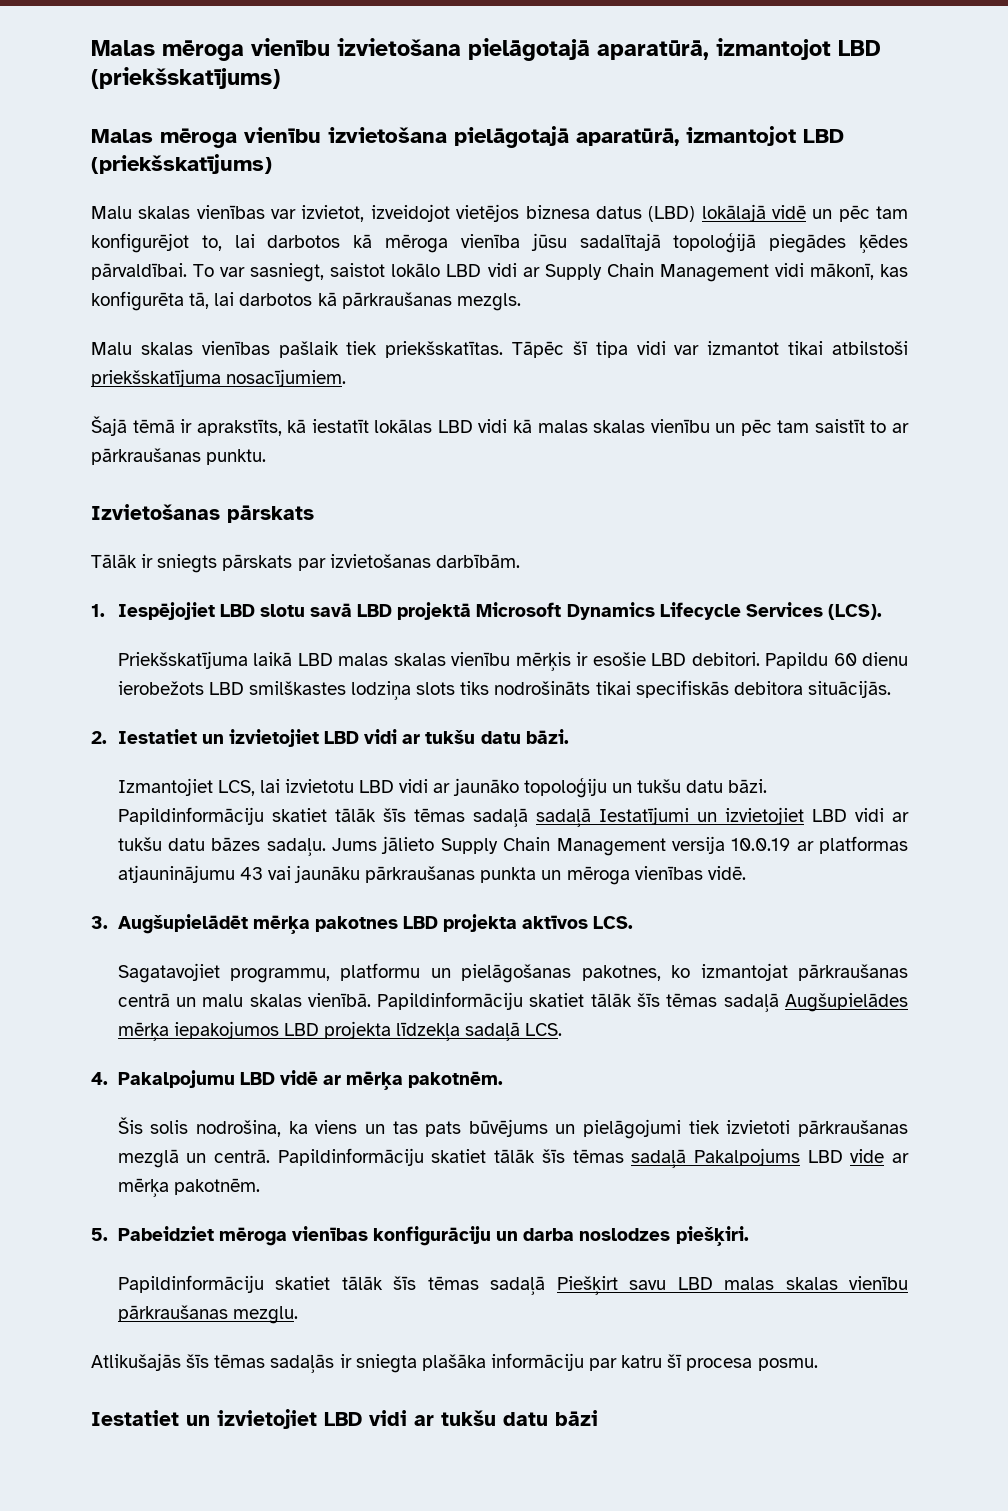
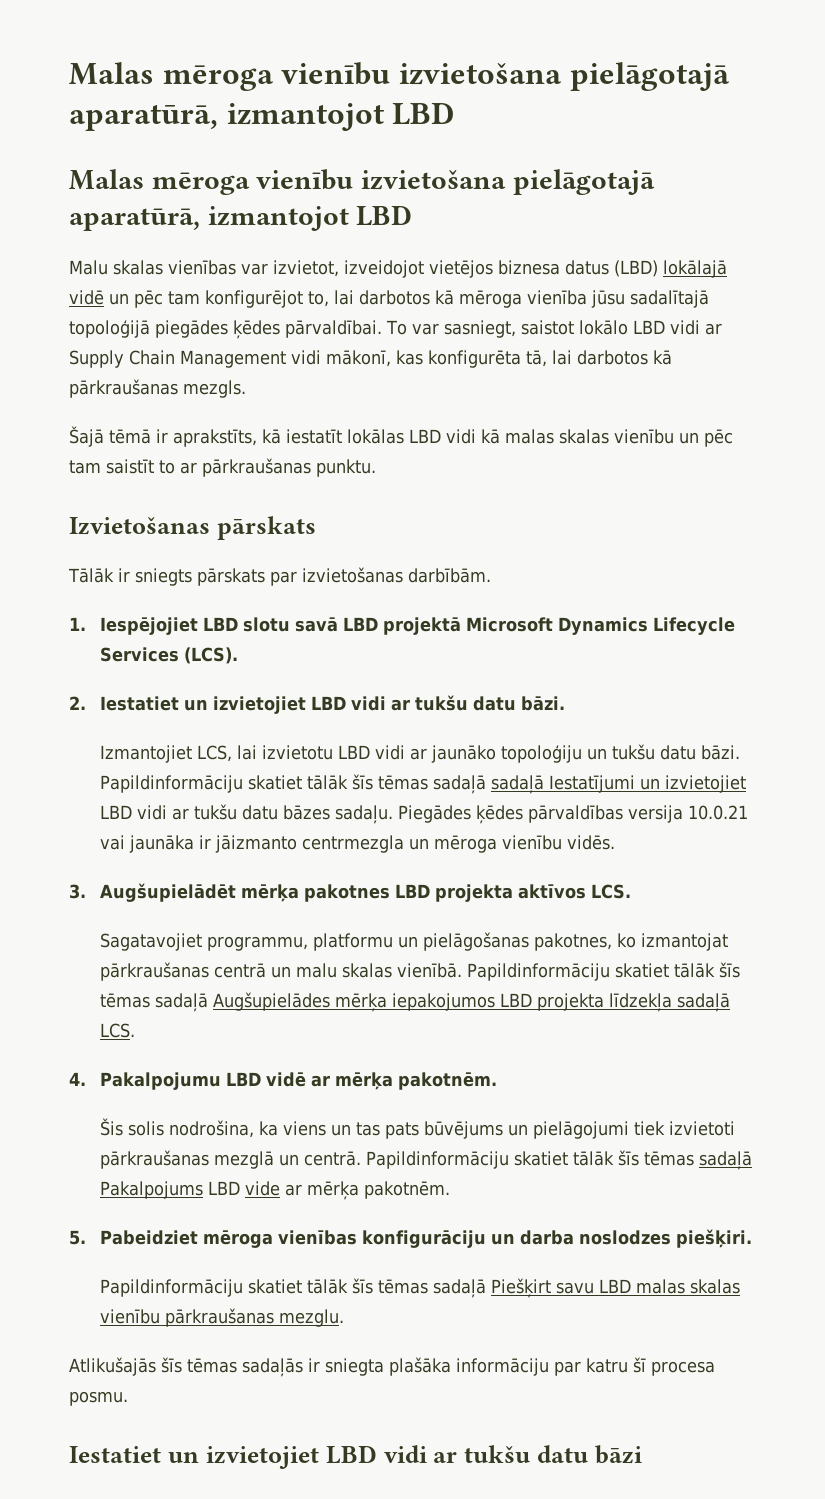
[91,38,881,61] [91,67,280,89] [91,126,844,148] [91,154,272,174] Malas mēroga vienību izvietošana pielāgotajā aparatūrā, izmantojot LBD (priekšskatījums) // Malas mēroga vienību izvietošana pielāgotajā aparatūrā, izmantojot LBD (priekšskatījums) -> [69,62,730,91] [69,102,455,131] [69,169,655,195] [69,205,413,231] Malas mēroga vienību izvietošana pielāgotajā aparatūrā, izmantojot LBD // Malas mēroga vienību izvietošana pielāgotajā aparatūrā, izmantojot LBD
[91,341,908,358] [91,369,347,387] // Malu skalas vienības pašlaik tiek priekšskatītas. Tāpēc šī tipa vidi var izmantot tikai atbilstoši priekšskatījuma nosacījumiem. -> (246, 389) none
[117,651,908,671] [117,680,891,700] // Priekšskatījuma laikā LBD malas skalas vienību mērķis ir esošie LBD debitori. Papildu 60 dienu ierobežots LBD smilškastes lodziņa slots tiks nodrošināts tikai specifiskās debitora situācijās. -> (238, 655) none
[332,836,908,856] [117,865,746,885] Jums jālieto Supply Chain Management versija 10.0.19 ar platformas atjauninājumu 43 vai jaunāku pārkraušanas punkta un mēroga vienības vidē. -> [397,805,748,824] [99,835,615,853] Piegādes ķēdes pārvaldības versija 10.0.21 vai jaunāka ir jāizmanto centrmezgla un mēroga vienību vidēs.

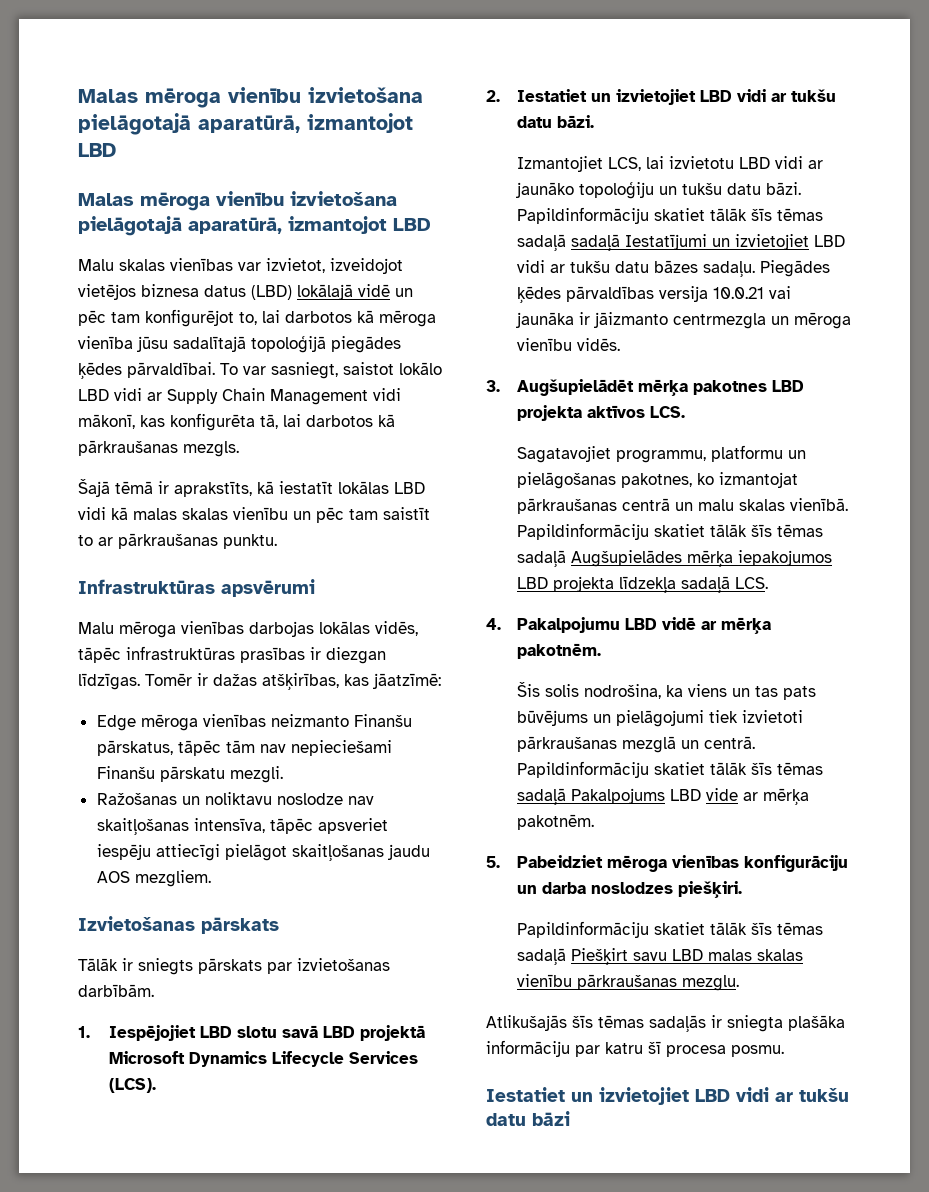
(376, 468) none -> [78,579,315,597] [78,621,418,638] [78,646,386,664] [78,673,441,690] [96,714,412,731] [96,740,392,756] [96,766,283,783] [96,792,374,805] [96,818,388,835] [96,844,430,861] [96,870,211,887] // Infrastruktūras apsvērumi // Malu mēroga vienības darbojas lokālas vidēs, tāpēc infrastruktūras prasības ir diezgan līdzīgas. Tomēr ir dažas atšķirības, kas jāatzīmē: // Edge mēroga vienības neizmanto Finanšu pārskatus, tāpēc tām nav nepieciešami Finanšu pārskatu mezgli. // Ražošanas un noliktavu noslodze nav skaitļošanas intensīva, tāpēc apsveriet iespēju attiecīgi pielāgot skaitļošanas jaudu AOS mezgliem.

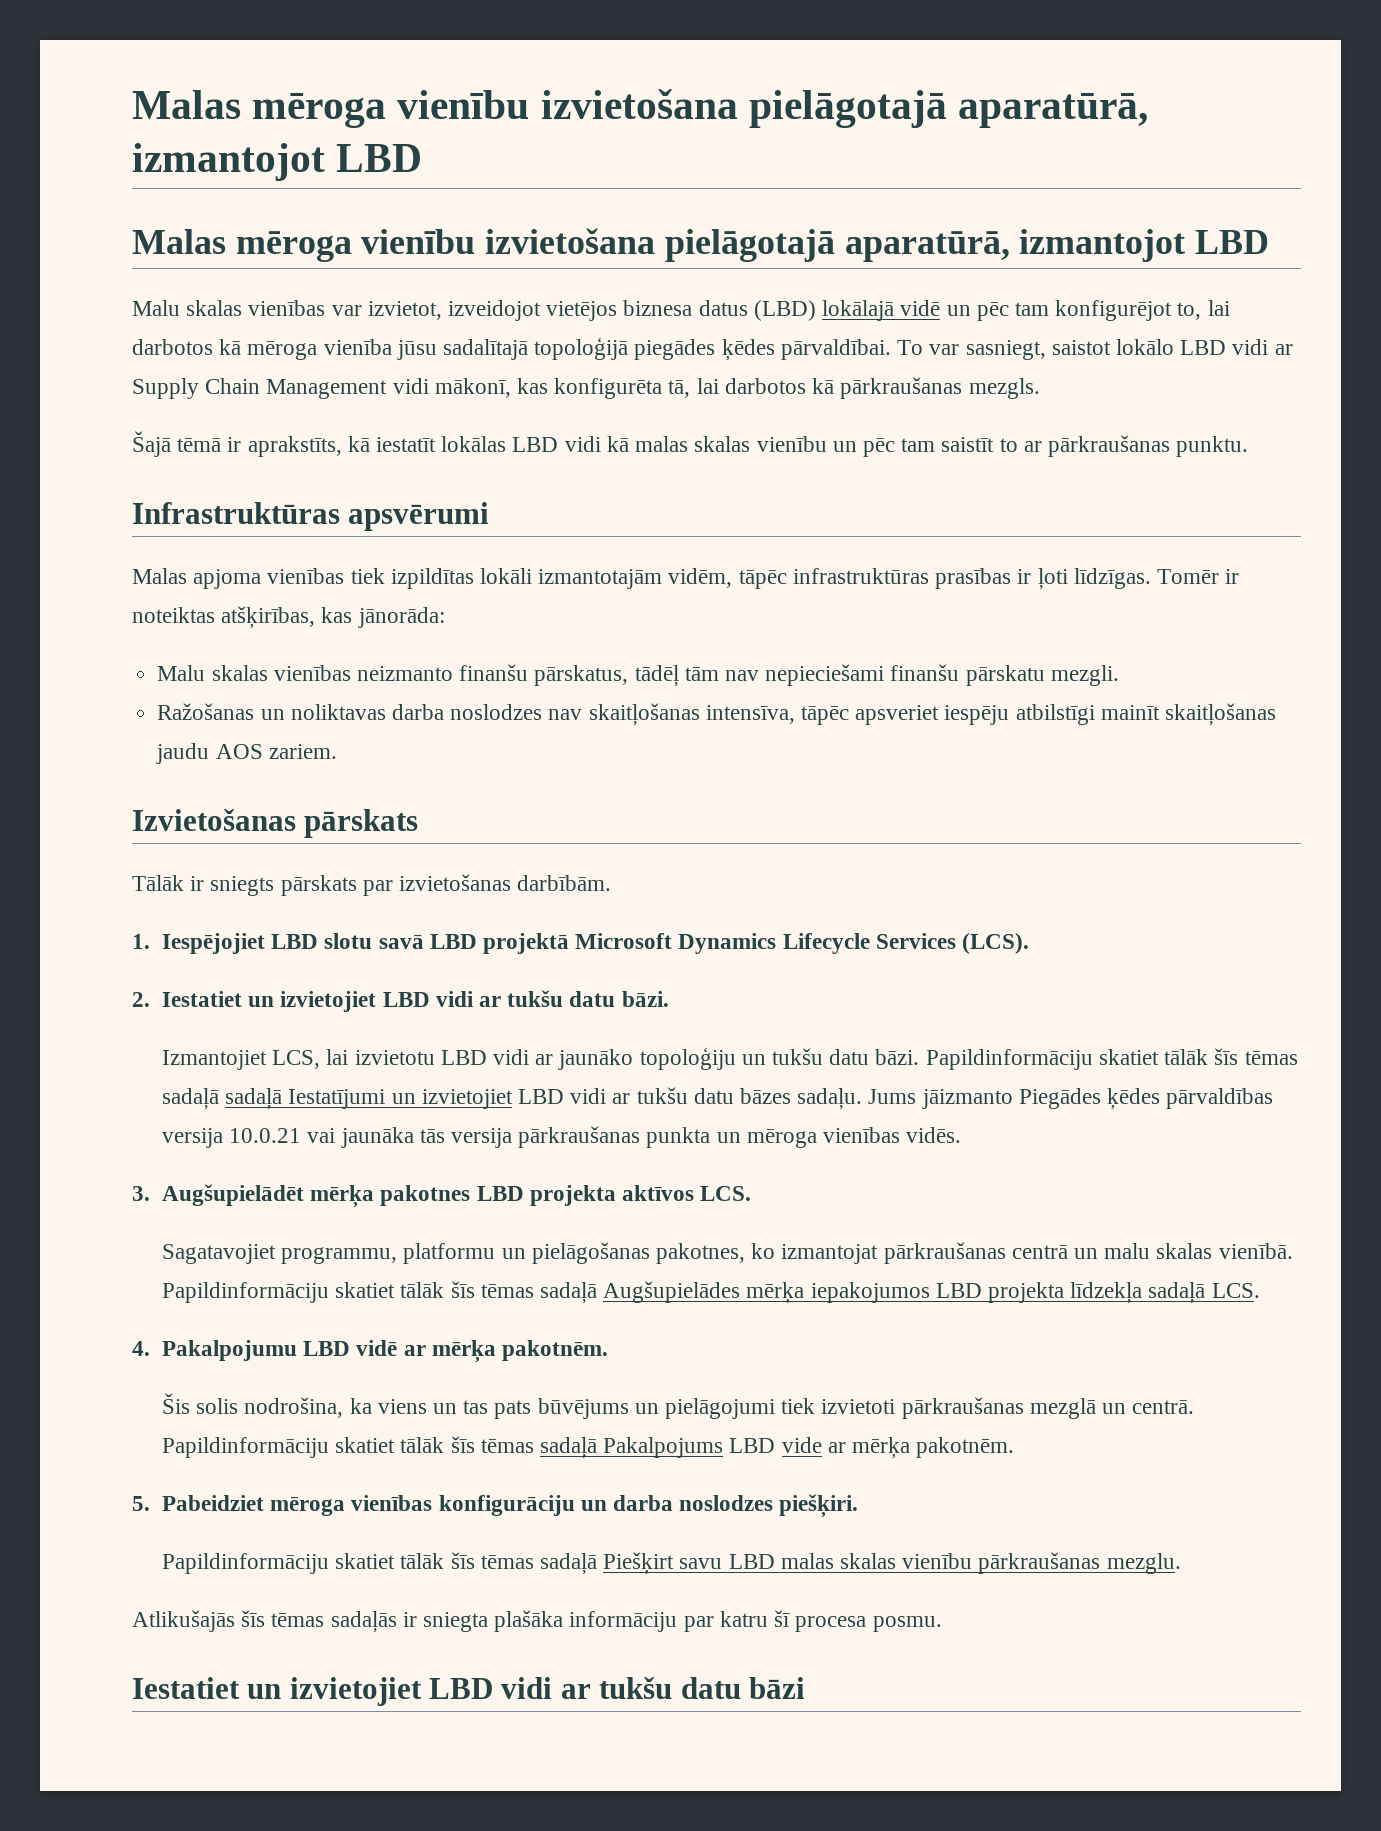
[78,621,418,638] Malu mēroga vienības darbojas lokālas vidēs, -> [132,568,733,589] Malas apjoma vienības tiek izpildītas lokāli izmantotajām vidēm,
[326,647,386,664] diezgan -> [1037,568,1068,590] ļoti
[213,674,257,686] dažas -> [132,607,215,623] noteiktas
[373,673,441,689] [96,714,412,731] [96,740,221,756] jāatzīmē: // Edge mēroga vienības neizmanto Finanšu pārskatus, tāpēc -> [357,607,445,628] [157,664,679,687] jānorāda: // Malu skalas vienības neizmanto finanšu pārskatus, tādēļ
[96,766,155,779] Finanšu -> [890,664,960,681] finanšu
[204,792,343,805] noliktavu noslodze -> [290,704,543,720] noliktavas darba noslodzes
[155,844,287,861] attiecīgi pielāgot -> [1015,704,1160,725] atbilstīgi mainīt
[134,870,211,887] mezgliem. -> [268,744,337,759] zariem.
(755, 269) none -> [868,1089,1013,1109] Jums jāizmanto
[578,312,766,329] ir jāizmanto centrmezgla -> [419,1126,711,1148] tās versija pārkraušanas punkta
[516,338,572,351] vienību -> [823,1127,901,1143] vienības

